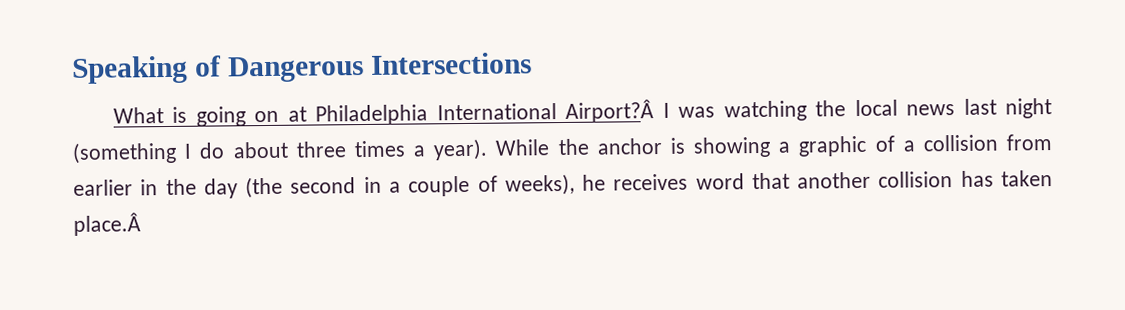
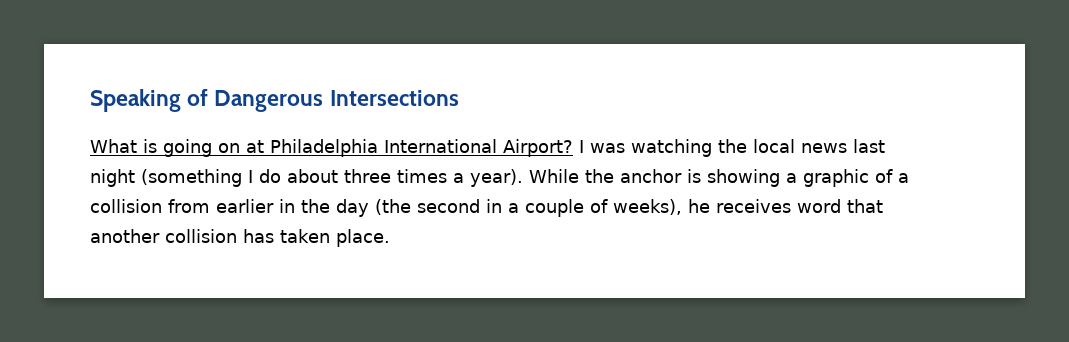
[565,99,655,123] Airport?Â -> [503,139,573,157] Airport?
[73,212,141,236] place.Â -> [336,229,390,247] place.

